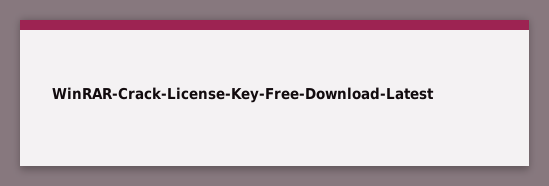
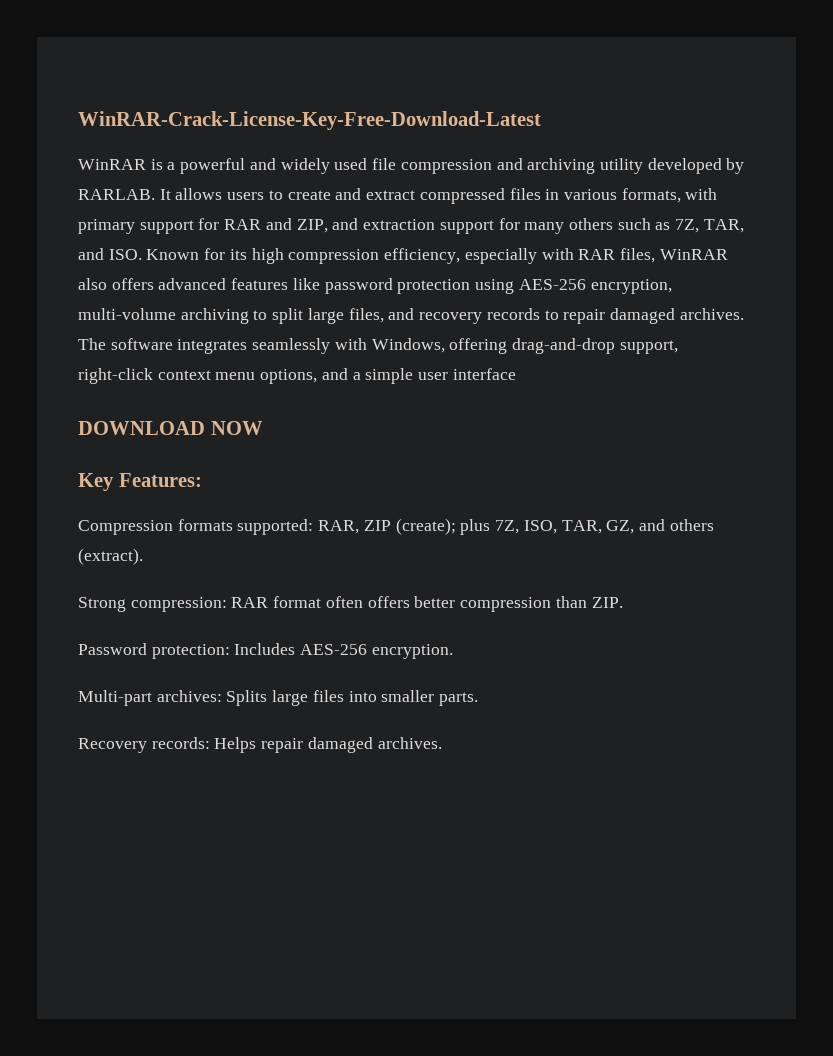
(434, 95) none -> [78,158,745,174] [78,188,718,204] [78,218,744,234] [78,248,728,264] [78,278,672,294] [78,308,744,324] [78,338,678,354] [78,368,516,384] [78,421,263,435] [78,473,202,491] [78,518,714,535] [78,548,143,565] [78,596,623,612] [78,643,453,659] [78,690,479,706] [78,737,442,753] // WinRAR is a powerful and widely used file compression and archiving utility developed by RARLAB. It allows users to create and extract compressed files in various formats, with primary support for RAR and ZIP, and extraction support for many others such as 7Z, TAR, and ISO. Known for its high compression efficiency, especially with RAR files, WinRAR also offers advanced features like password protection using AES-256 encryption, multi-volume archiving to split large files, and recovery records to repair damaged archives. The software integrates seamlessly with Windows, offering drag-and-drop support, right-click context menu options, and a simple user interface // DOWNLOAD NOW // Key Features: // Compression formats supported: RAR, ZIP (create); plus 7Z, ISO, TAR, GZ, and others (extract). // Strong compression: RAR format often offers better compression than ZIP. // Password protection: Includes AES-256 encryption. // Multi-part archives: Splits large files into smaller parts. // Recovery records: Helps repair damaged archives.

